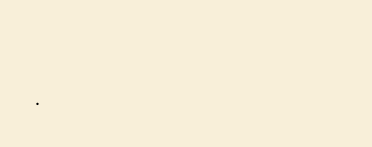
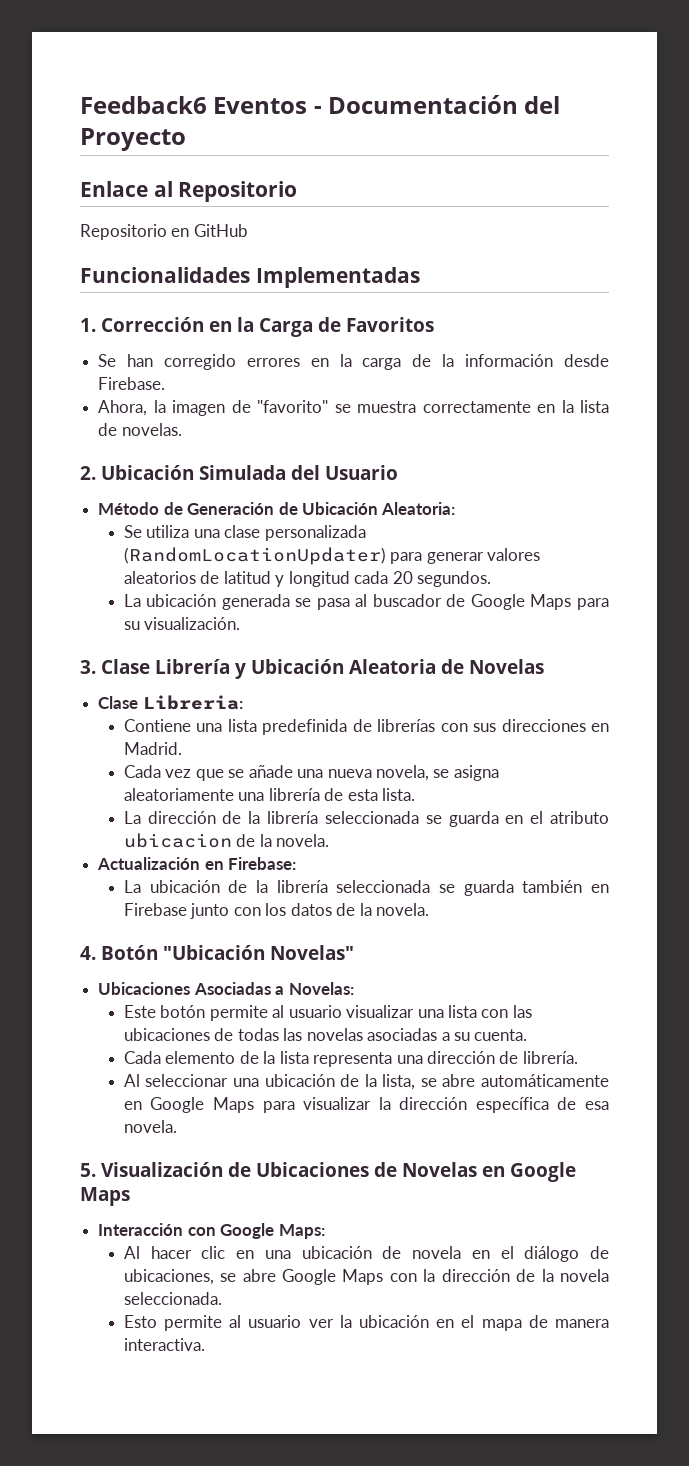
[35,102,40,106] . -> [80,95,561,114] [80,128,186,151] [80,181,298,202] [80,224,248,240] [80,267,420,288] [80,317,434,337] [98,354,609,370] [98,377,166,390] [98,400,610,416] [98,423,182,436] [80,465,398,480] [98,502,456,515] [123,525,366,541] [123,547,541,565] [123,571,491,587] [123,594,610,610] [123,617,241,630] [80,659,544,679] [98,695,243,710] [123,719,609,735] [123,742,182,755] [123,765,499,781] [123,788,416,801] [123,811,609,827] [123,833,330,848] [97,857,297,870] [123,880,609,896] [123,903,429,919] [80,945,354,960] [98,982,354,995] [123,1005,532,1021] [123,1028,528,1041] [123,1051,578,1067] [123,1074,609,1090] [123,1097,610,1113] [123,1120,177,1133] [80,1162,576,1182] [80,1187,130,1206] [98,1223,325,1239] [123,1246,609,1262] [123,1269,609,1285] [123,1292,222,1305] [123,1315,609,1331] [123,1338,205,1351] Feedback6 Eventos - Documentación del Proyecto // Enlace al Repositorio // Repositorio en GitHub // Funcionalidades Implementadas // 1. Corrección en la Carga de Favoritos // Se han corregido errores en la carga de la información desde Firebase. // Ahora, la imagen de "favorito" se muestra correctamente en la lista de novelas. // 2. Ubicación Simulada del Usuario // Método de Generación de Ubicación Aleatoria: // Se utiliza una clase personalizada (RandomLocationUpdater) para generar valores aleatorios de latitud y longitud cada 20 segundos. // La ubicación generada se pasa al buscador de Google Maps para su visualización. // 3. Clase Librería y Ubicación Aleatoria de Novelas // Clase Libreria: // Contiene una lista predefinida de librerías con sus direcciones en Madrid. // Cada vez que se añade una nueva novela, se asigna aleatoriamente una librería de esta lista. // La dirección de la librería seleccionada se guarda en el atributo ubicacion de la novela. // Actualización en Firebase: // La ubicación de la librería seleccionada se guarda también en Firebase junto con los datos de la novela. // 4. Botón "Ubicación Novelas" // Ubicaciones Asociadas a Novelas: // Este botón permite al usuario visualizar una lista con las ubicaciones de todas las novelas asociadas a su cuenta. // Cada elemento de la lista representa una dirección de librería. // Al seleccionar una ubicación de la lista, se abre automáticamente en Google Maps para visualizar la dirección específica de esa novela. // 5. Visualización de Ubicaciones de Novelas en Google Maps // Interacción con Google Maps: // Al hacer clic en una ubicación de novela en el diálogo de ubicaciones, se abre Google Maps con la dirección de la novela seleccionada. // Esto permite al usuario ver la ubicación en el mapa de manera interactiva.

